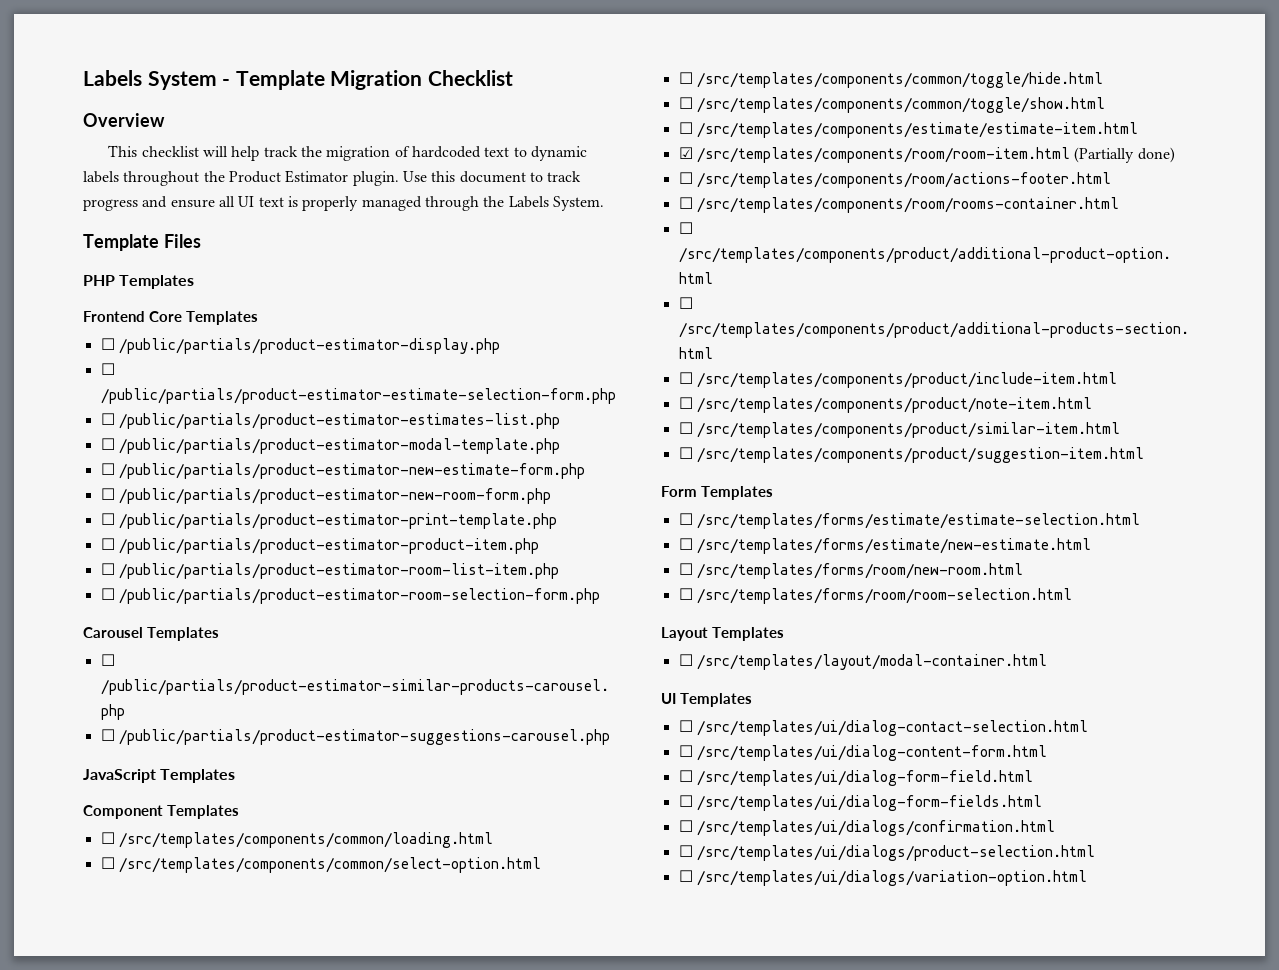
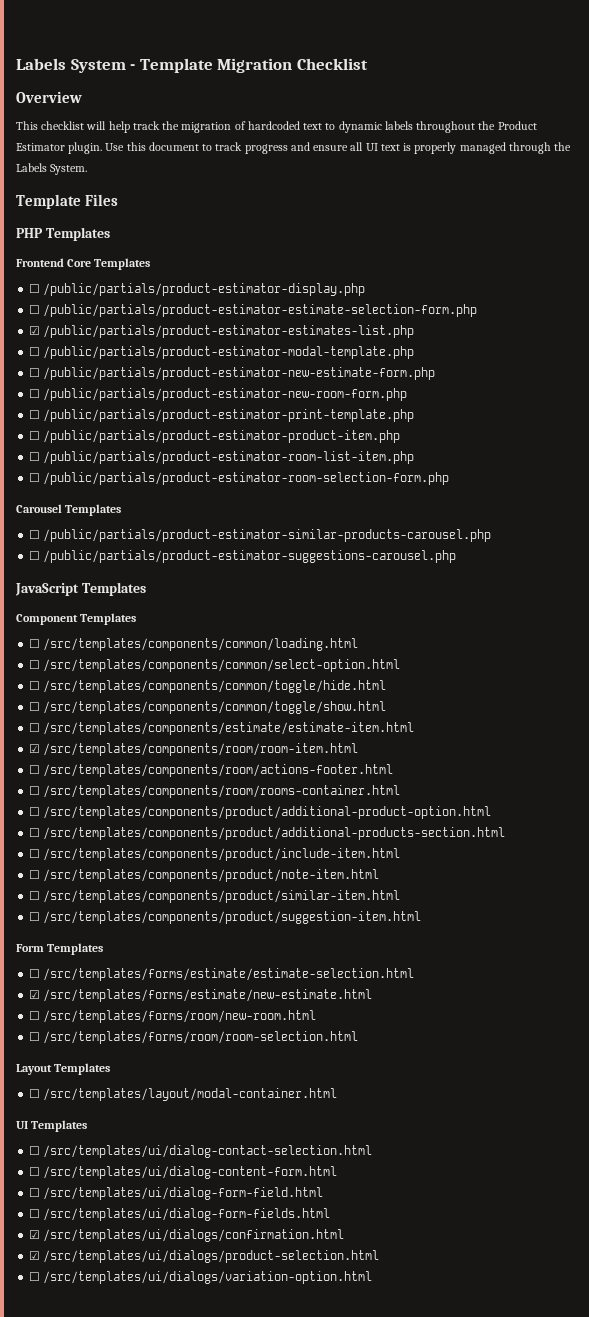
[100,413,115,425] ☐ -> [29,326,41,335] ☑
[1074,147,1175,163] (Partially done) -> (359, 749) none
[678,538,693,550] ☐ -> [29,990,41,999] ☑
[678,820,693,832] ☐ -> [29,1230,41,1239] ☑
[678,845,693,857] ☐ -> [29,1251,41,1260] ☑

